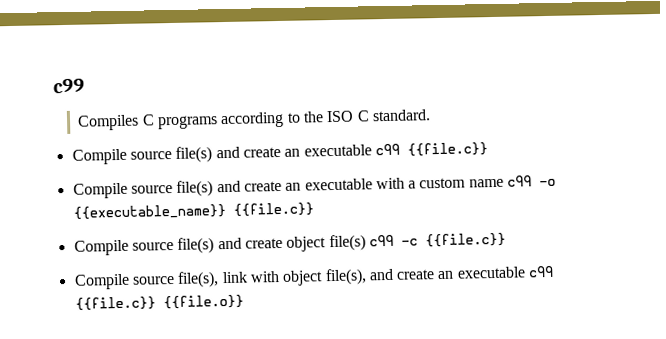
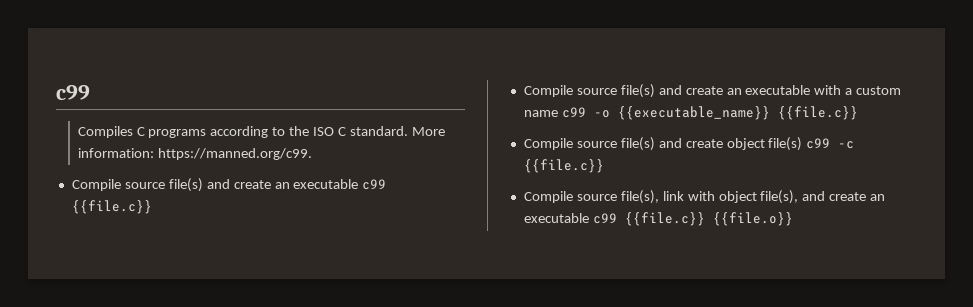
(431, 115) none -> [411,127,445,136] [77,148,312,160] More information: https://manned.org/c99.

